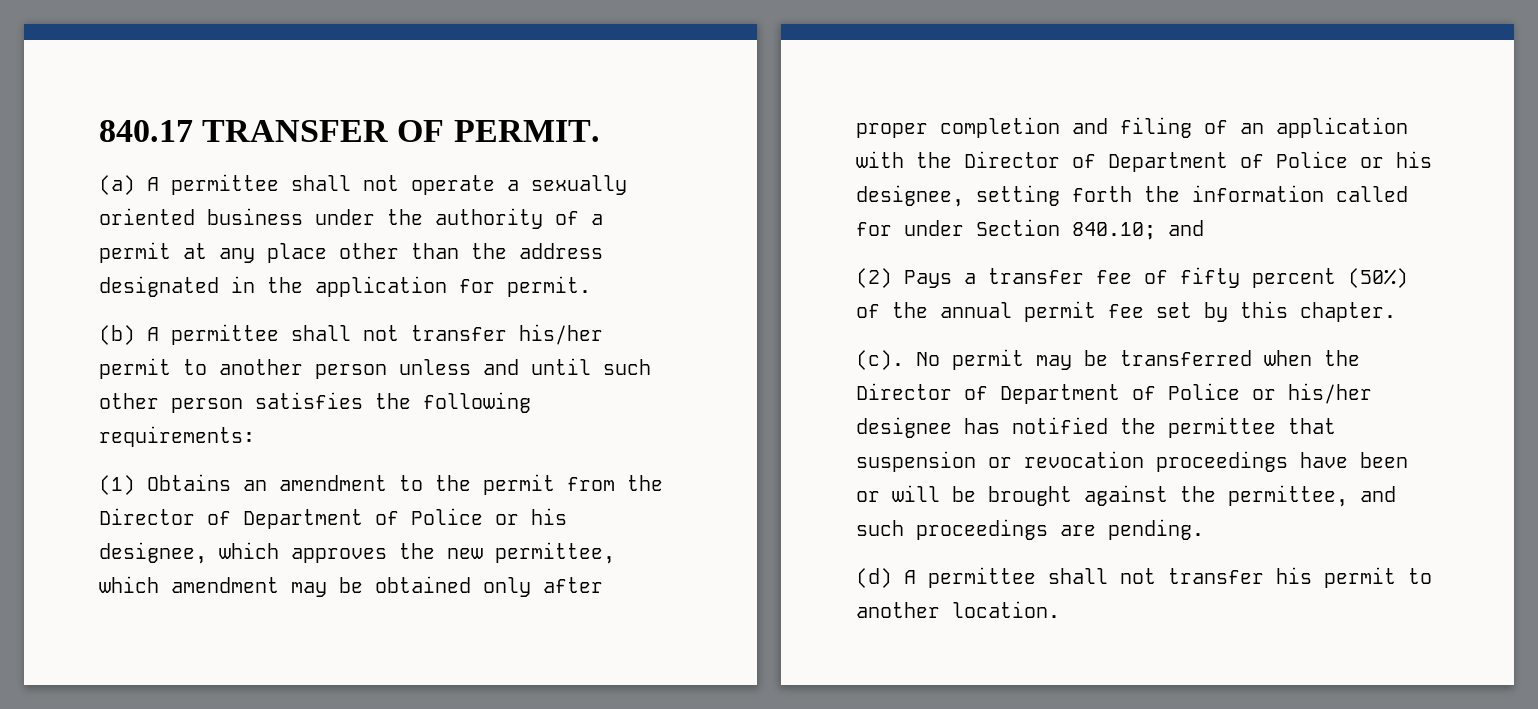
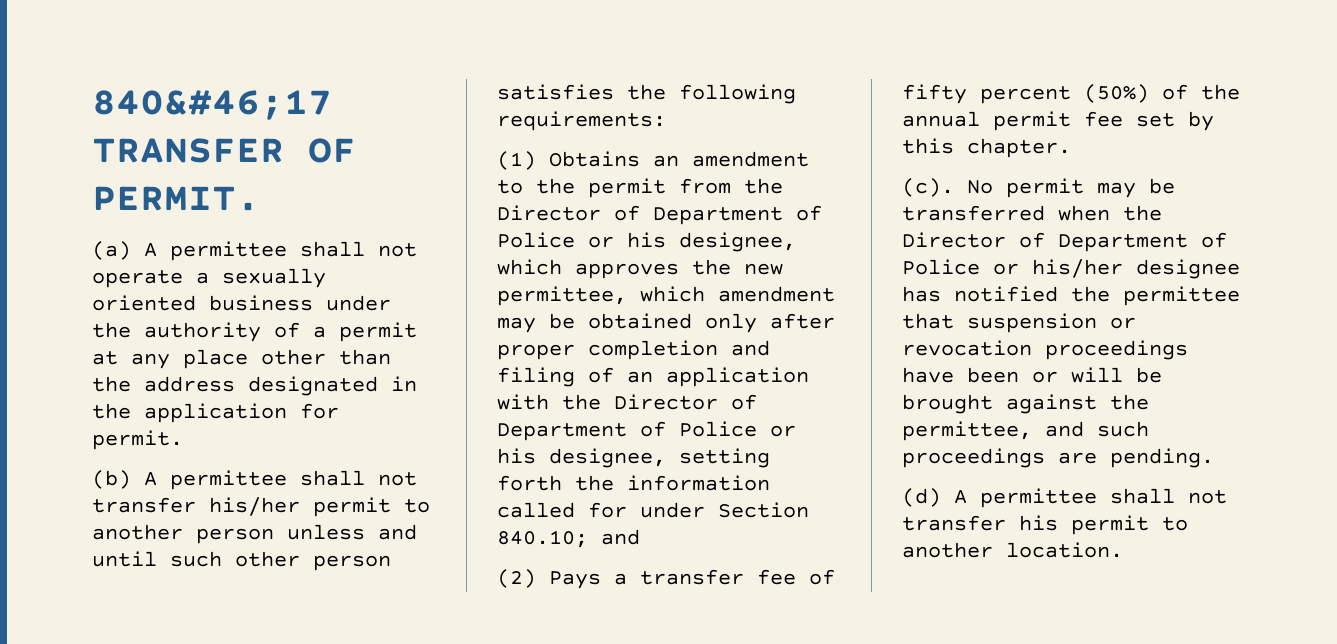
[99,120,193,142] 840.17 -> [92,90,332,120] 840&#46;17

